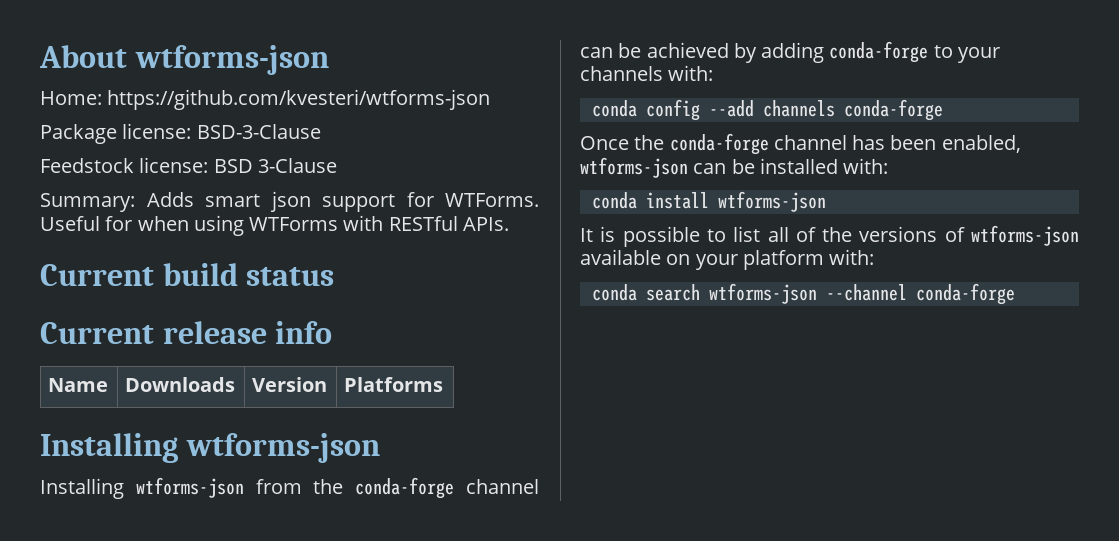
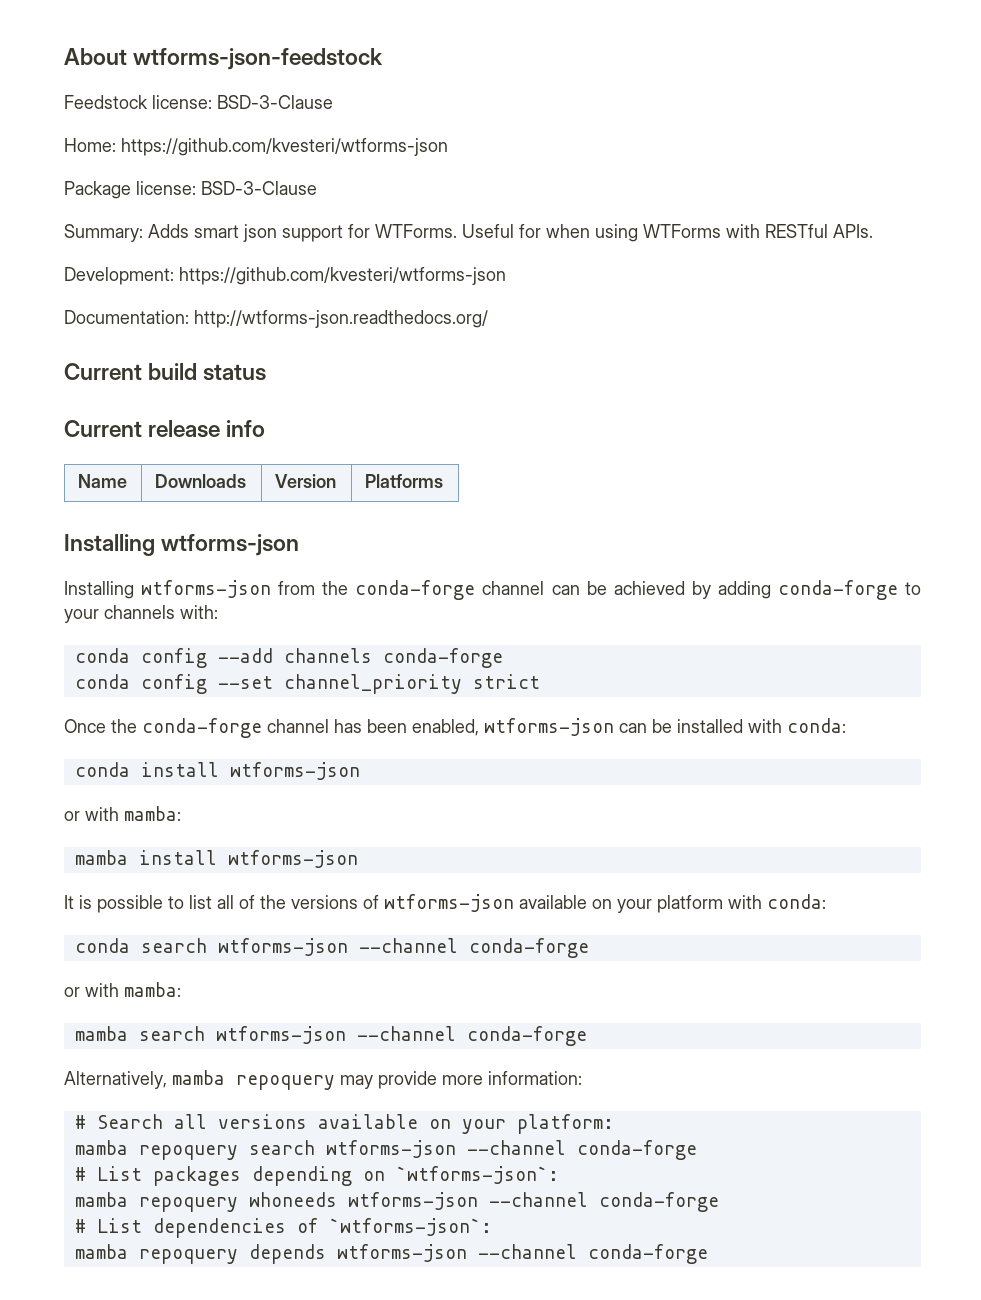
[134,45,329,75] wtforms-json -> [133,48,384,70] [64,95,333,109] wtforms-json-feedstock // Feedstock license: BSD-3-Clause
[40,157,337,173] // Feedstock license: BSD 3-Clause -> (317, 188) none
(509, 224) none -> [64,267,506,285] [64,310,488,328] // Development: https://github.com/kvesteri/wtforms-json // Documentation: http://wtforms-json.readthedocs.org/
(943, 110) none -> [74,674,540,694] // conda config --set channel_priority strict
[843,158,889,174] with: -> [748,718,846,733] with conda:
(826, 201) none -> [64,806,181,821] [74,850,358,868] // or with mamba: // mamba install wtforms-json
[829,249,875,265] with: -> [728,894,826,909] with conda:
(1015, 294) none -> [64,982,181,997] [74,1026,587,1046] [64,1070,582,1090] [74,1114,614,1134] [74,1140,697,1160] [74,1166,559,1186] [74,1192,719,1212] [74,1218,492,1238] [74,1244,708,1264] // or with mamba: // mamba search wtforms-json --channel conda-forge // Alternatively, mamba repoquery may provide more information: // # Search all versions available on your platform: // mamba repoquery search wtforms-json --channel conda-forge // # List packages depending on `wtforms-json`: // mamba repoquery whoneeds wtforms-json --channel conda-forge // # List dependencies of `wtforms-json`: // mamba repoquery depends wtforms-json --channel conda-forge

